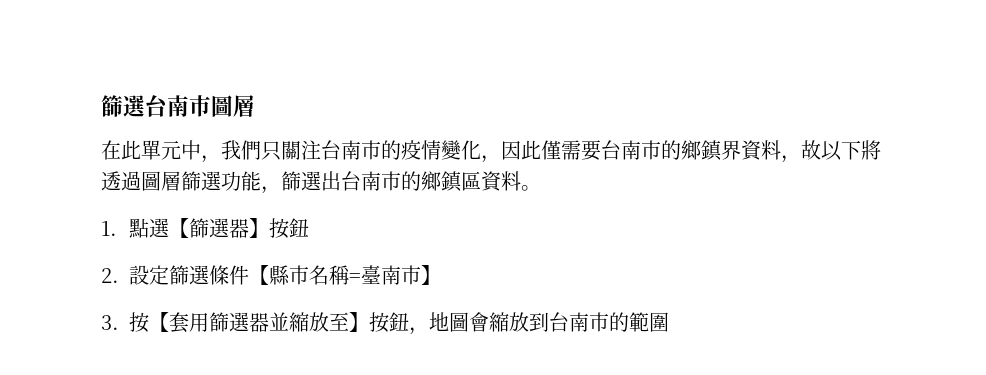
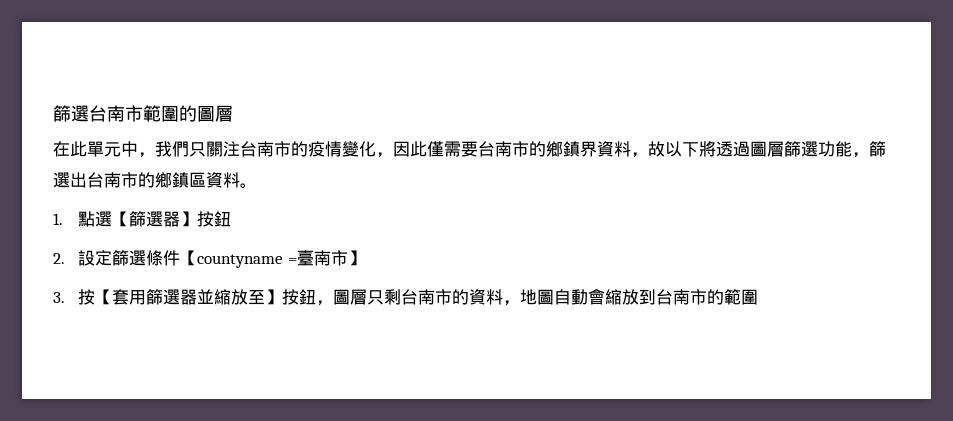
(211, 106) none -> [143,105,197,122] 範圍的
[269,265,350,285] 縣市名稱 -> [197,254,284,268] countyname
[429,312,469,332] 地圖 -> [333,289,589,306] 圖層只剩台南市的資料，地圖自動

